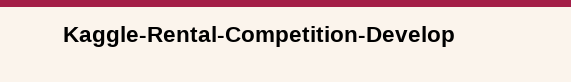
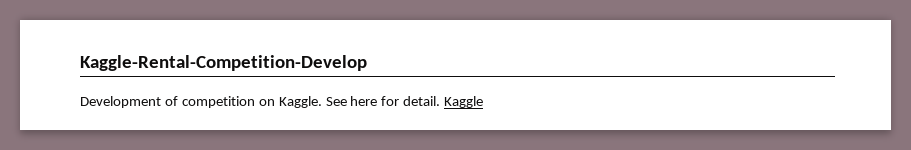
(455, 36) none -> [80,96,484,108] // Development of competition on Kaggle. See here for detail. Kaggle

